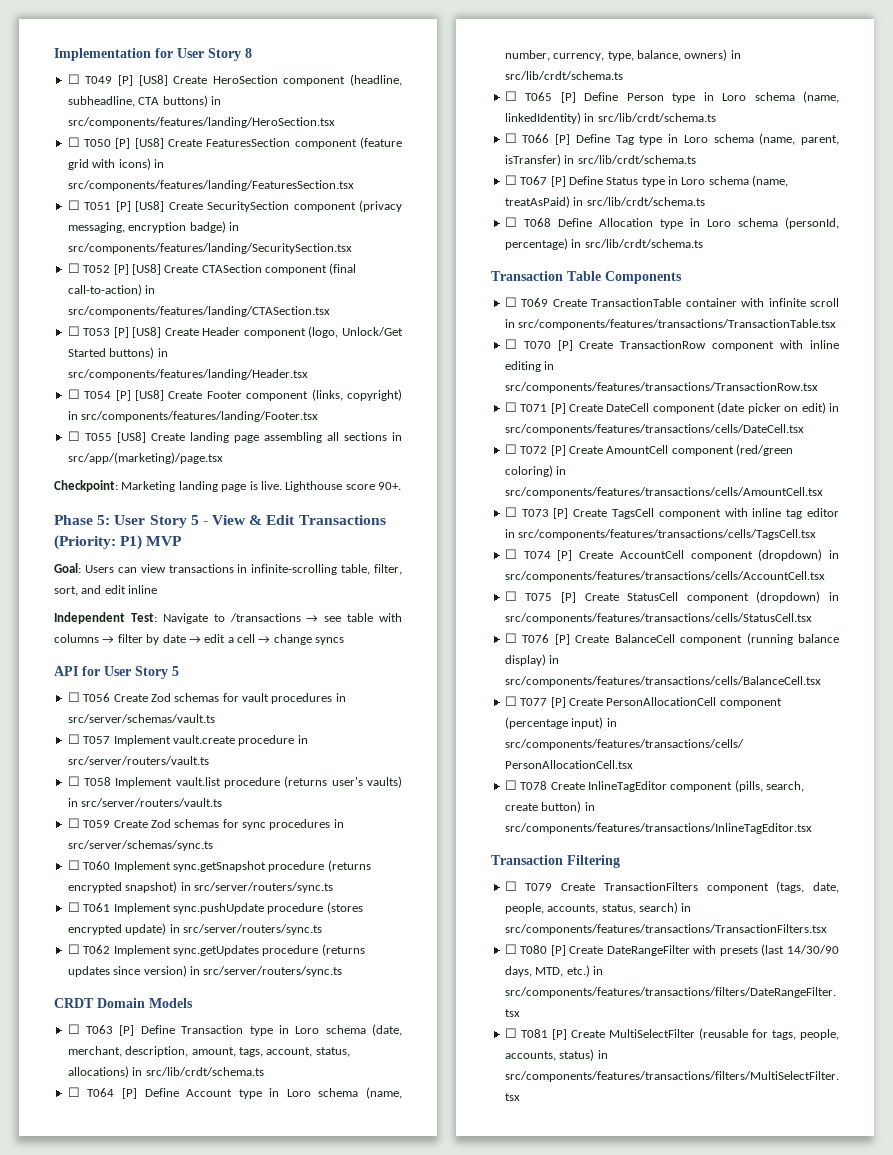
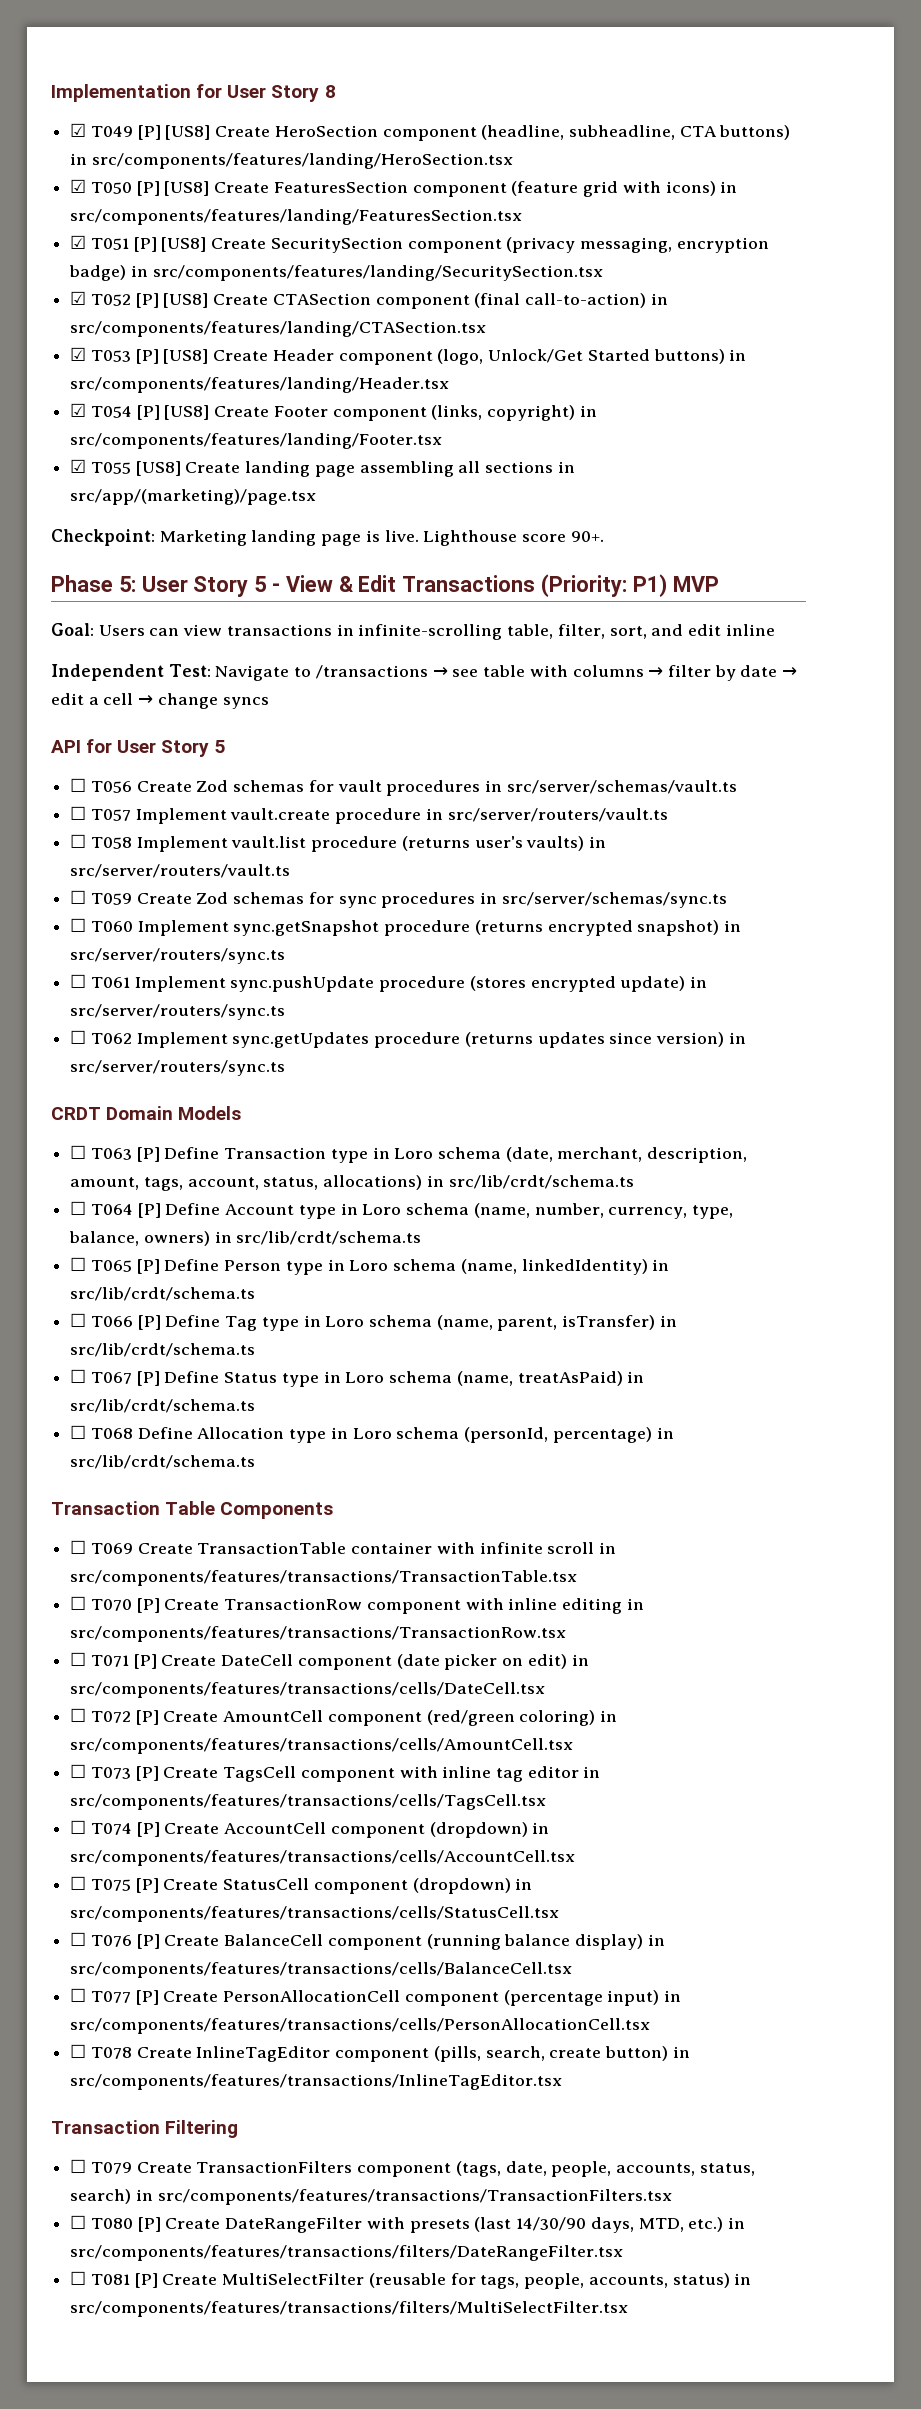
[67,74,80,84] ☐ -> [70,123,87,137] ☑
[67,137,80,147] ☐ -> [70,179,87,193] ☑
[67,200,80,210] ☐ -> [70,235,87,249] ☑
[67,263,80,273] ☐ -> [70,291,87,305] ☑
[67,326,80,336] ☐ -> [70,347,87,361] ☑
[67,389,80,399] ☐ -> [70,403,87,417] ☑
[67,431,80,441] ☐ -> [70,459,87,473] ☑

